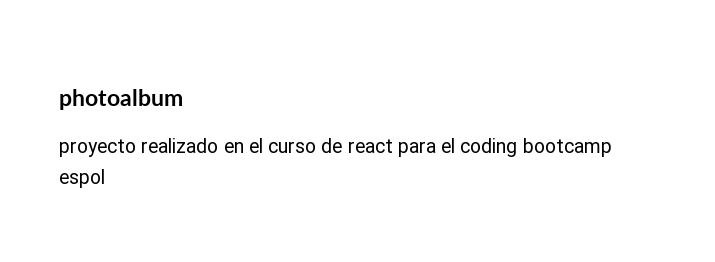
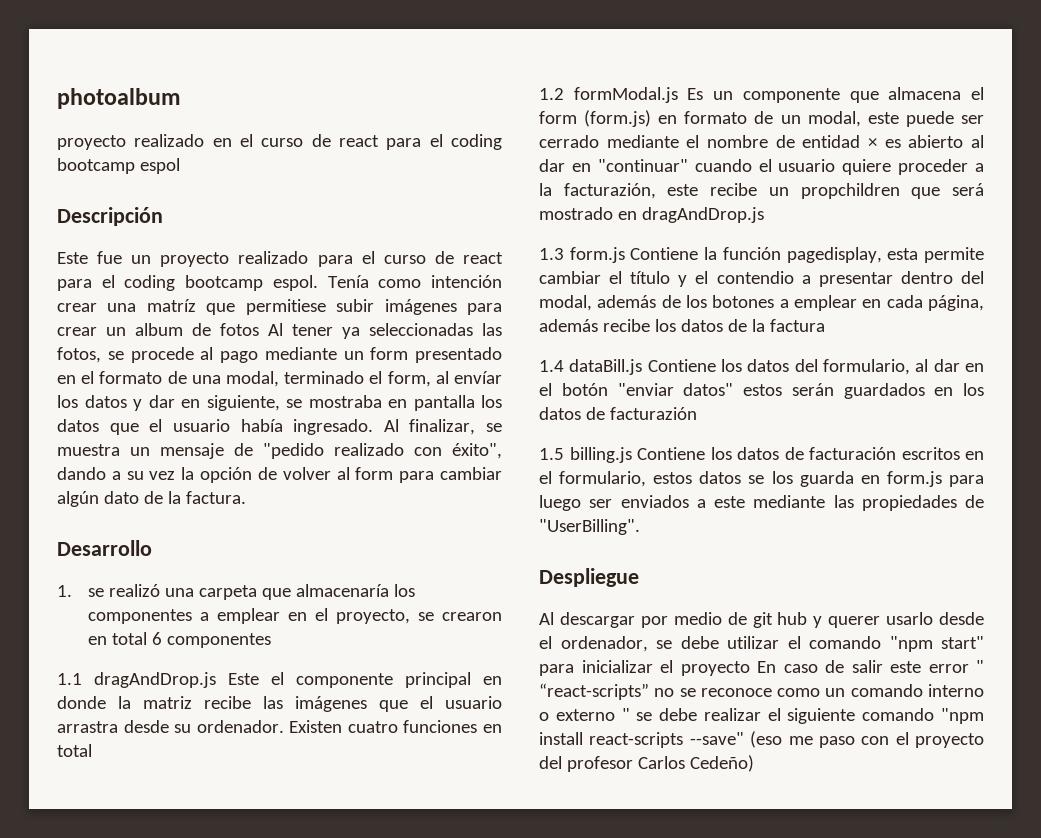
(105, 178) none -> [57,207,163,226] [57,251,503,267] [57,275,503,291] [57,299,503,315] [57,323,502,339] [57,347,502,363] [57,371,502,387] [57,395,502,411] [57,419,502,435] [57,443,502,459] [57,467,502,483] [57,491,246,507] [57,540,152,556] [57,584,416,600] [88,608,502,624] [88,632,272,648] [57,672,502,688] [57,696,502,712] [57,720,502,733] [57,744,92,757] [539,87,984,103] [539,110,984,127] [539,135,984,148] [539,159,984,175] [539,183,984,199] [539,207,764,223] [539,247,984,263] [539,271,984,287] [539,295,984,311] [539,319,825,332] [539,359,984,375] [539,383,984,399] [539,407,697,420] [539,447,984,463] [539,471,984,487] [539,495,984,511] [539,519,640,535] [539,568,639,587] [539,612,984,628] [539,636,984,652] [539,660,984,676] [539,683,984,700] [539,708,984,724] [539,731,984,748] [539,755,754,772] // Descripción // Este fue un proyecto realizado para el curso de react para el coding bootcamp espol. Tenía como intención crear una matríz que permitiese subir imágenes para crear un album de fotos Al tener ya seleccionadas las fotos, se procede al pago mediante un form presentado en el formato de una modal, terminado el form, al envíar los datos y dar en siguiente, se mostraba en pantalla los datos que el usuario había ingresado. Al finalizar, se muestra un mensaje de "pedido realizado con éxito", dando a su vez la opción de volver al form para cambiar algún dato de la factura. // Desarrollo // 1. se realizó una carpeta que almacenaría los componentes a emplear en el proyecto, se crearon en total 6 componentes // 1.1 dragAndDrop.js Este el componente principal en donde la matriz recibe las imágenes que el usuario arrastra desde su ordenador. Existen cuatro funciones en total // 1.2 formModal.js Es un componente que almacena el form (form.js) en formato de un modal, este puede ser cerrado mediante el nombre de entidad × es abierto al dar en "continuar" cuando el usuario quiere proceder a la facturazión, este recibe un propchildren que será mostrado en dragAndDrop.js // 1.3 form.js Contiene la función pagedisplay, esta permite cambiar el título y el contendio a presentar dentro del modal, además de los botones a emplear en cada página, además recibe los datos de la factura // 1.4 dataBill.js Contiene los datos del formulario, al dar en el botón "enviar datos" estos serán guardados en los datos de facturazión // 1.5 billing.js Contiene los datos de facturación escritos en el formulario, estos datos se los guarda en form.js para luego ser enviados a este mediante las propiedades de "UserBilling". // Despliegue // Al descargar por medio de git hub y querer usarlo desde el ordenador, se debe utilizar el comando "npm start" para inicializar el proyecto En caso de salir este error " “react-scripts” no se reconoce como un comando interno o externo " se debe realizar el siguiente comando "npm install react-scripts --save" (eso me paso con el proyecto del profesor Carlos Cedeño)

